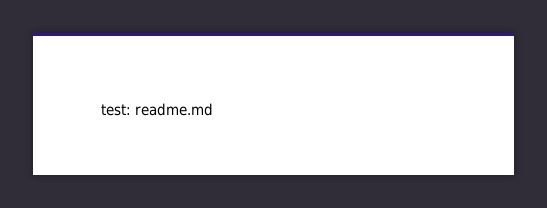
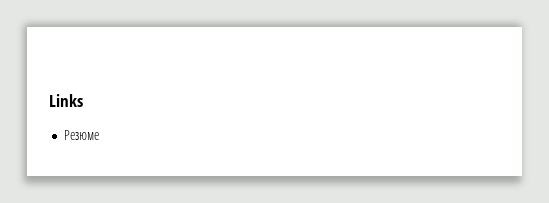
[101,103,214,116] test: readme.md -> [49,94,83,107] [63,130,99,140] Links // Резюме

